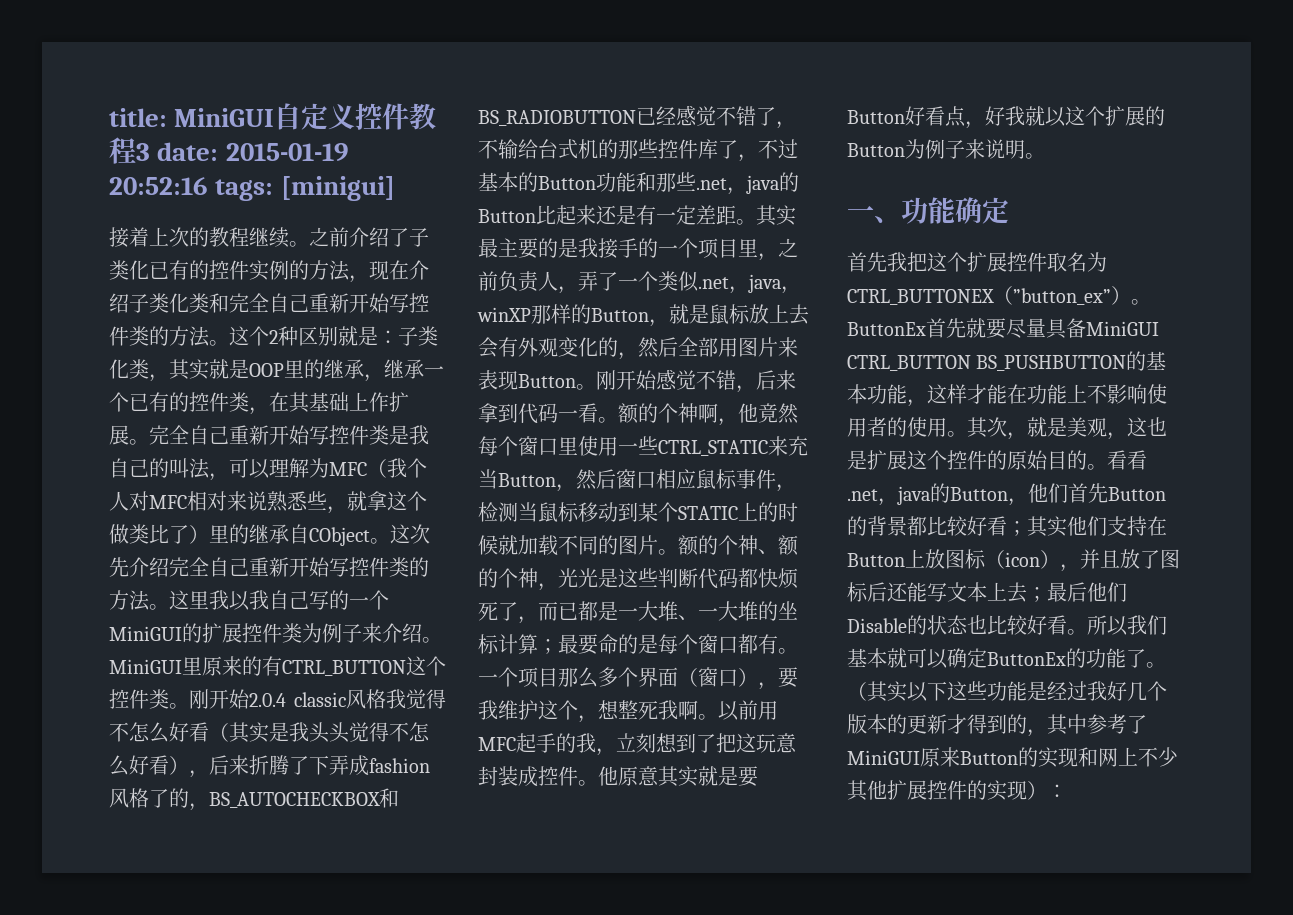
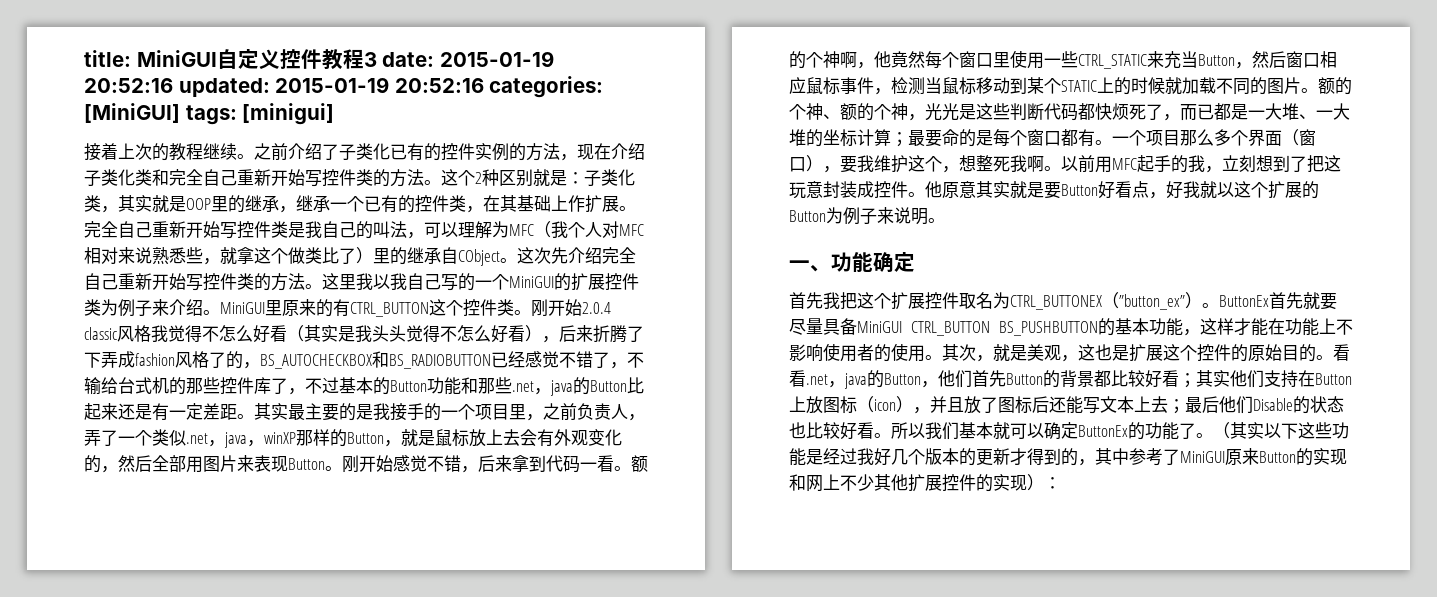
(208, 186) none -> [178,76,604,98] [84,103,180,123] updated: 2015-01-19 20:52:16 categories: [MiniGUI]

